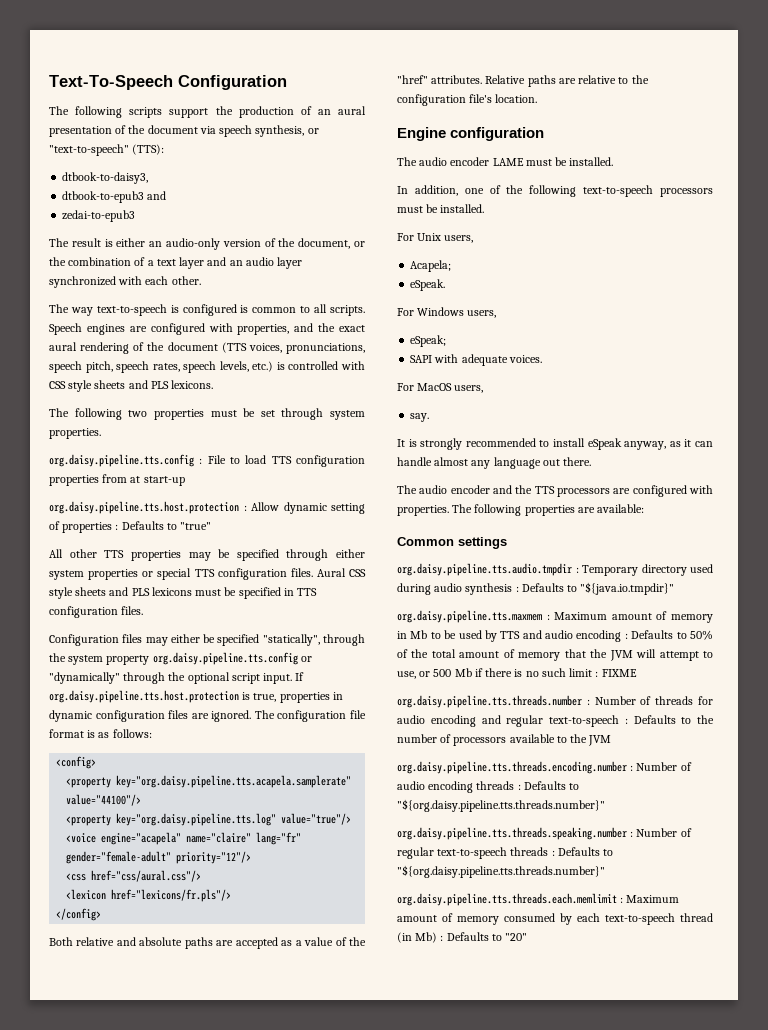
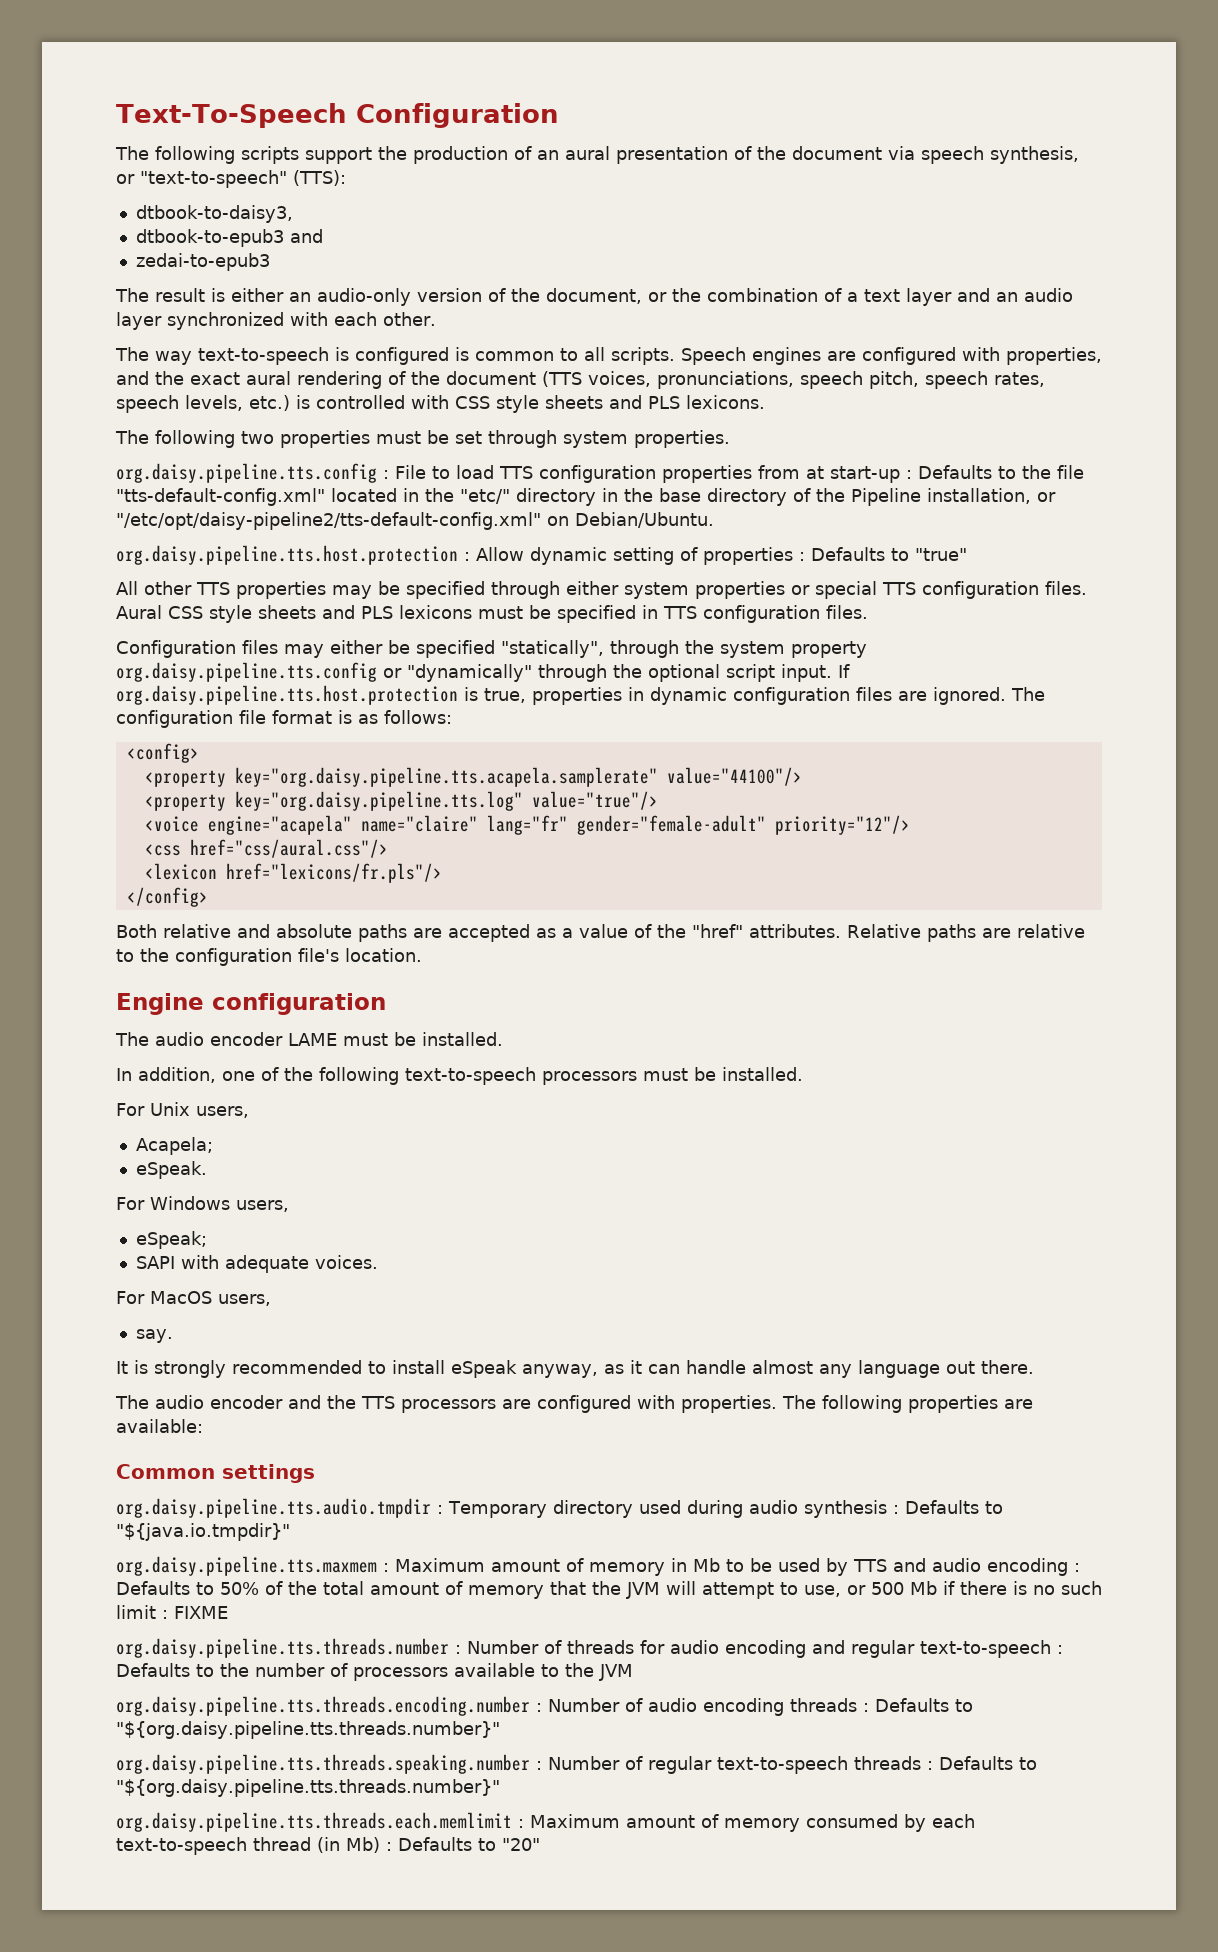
(185, 481) none -> [905,465,1084,479] [116,488,1056,506] [116,512,714,530] : Defaults to the file "tts-default-config.xml" located in the "etc/" directory in the base directory of the Pipeline installation, or "/etc/opt/daisy-pipeline2/tts-default-config.xml" on Debian/Ubuntu.

